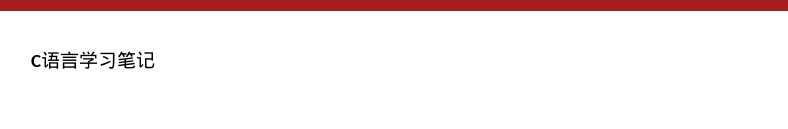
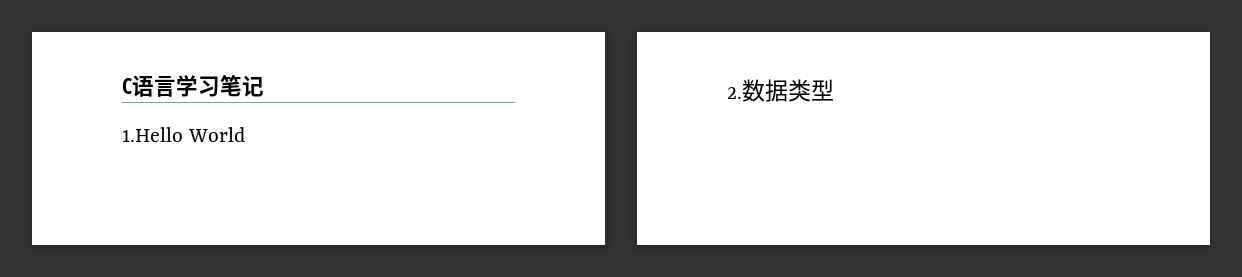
(155, 60) none -> [122,127,246,142] [727,79,834,102] // 1.Hello World // 2.数据类型

